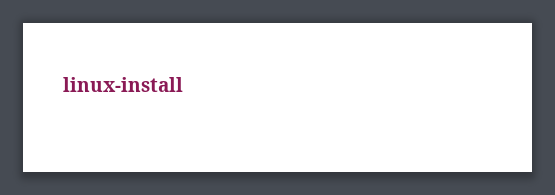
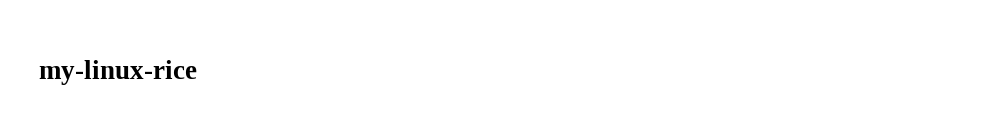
[63,77,183,92] linux-install -> [39,60,197,85] my-linux-rice

